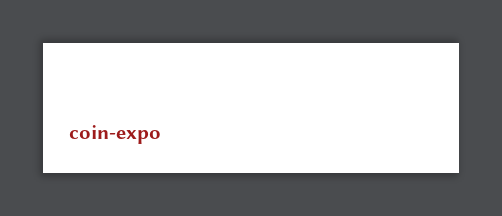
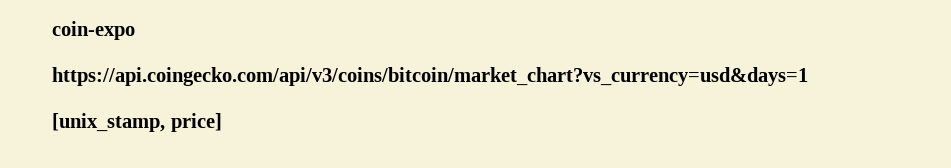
(161, 134) none -> [52,67,808,86] [52,113,222,132] // https://api.coingecko.com/api/v3/coins/bitcoin/market_chart?vs_currency=usd&days=1 // [unix_stamp, price]

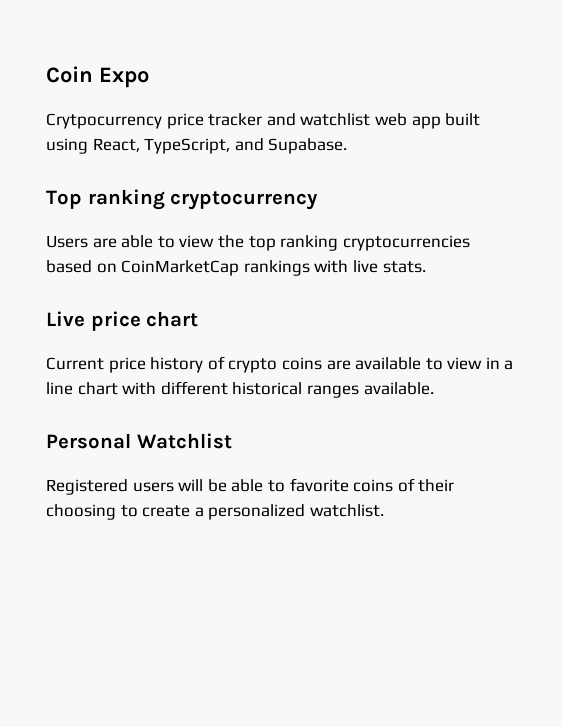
[52,21,135,40] [52,67,808,86] [52,113,222,132] coin-expo // https://api.coingecko.com/api/v3/coins/bitcoin/market_chart?vs_currency=usd&days=1 // [unix_stamp, price] -> [46,66,149,88] [46,113,481,129] [46,138,348,154] [46,189,319,210] [46,235,470,251] [46,260,426,276] [46,311,199,331] [46,356,514,373] [46,381,434,398] [46,433,232,449] [46,478,455,495] [46,504,384,520] Coin Expo // Crytpocurrency price tracker and watchlist web app built using React, TypeScript, and Supabase. // Top ranking cryptocurrency // Users are able to view the top ranking cryptocurrencies based on CoinMarketCap rankings with live stats. // Live price chart // Current price history of crypto coins are available to view in a line chart with different historical ranges available. // Personal Watchlist // Registered users will be able to favorite coins of their choosing to create a personalized watchlist.

